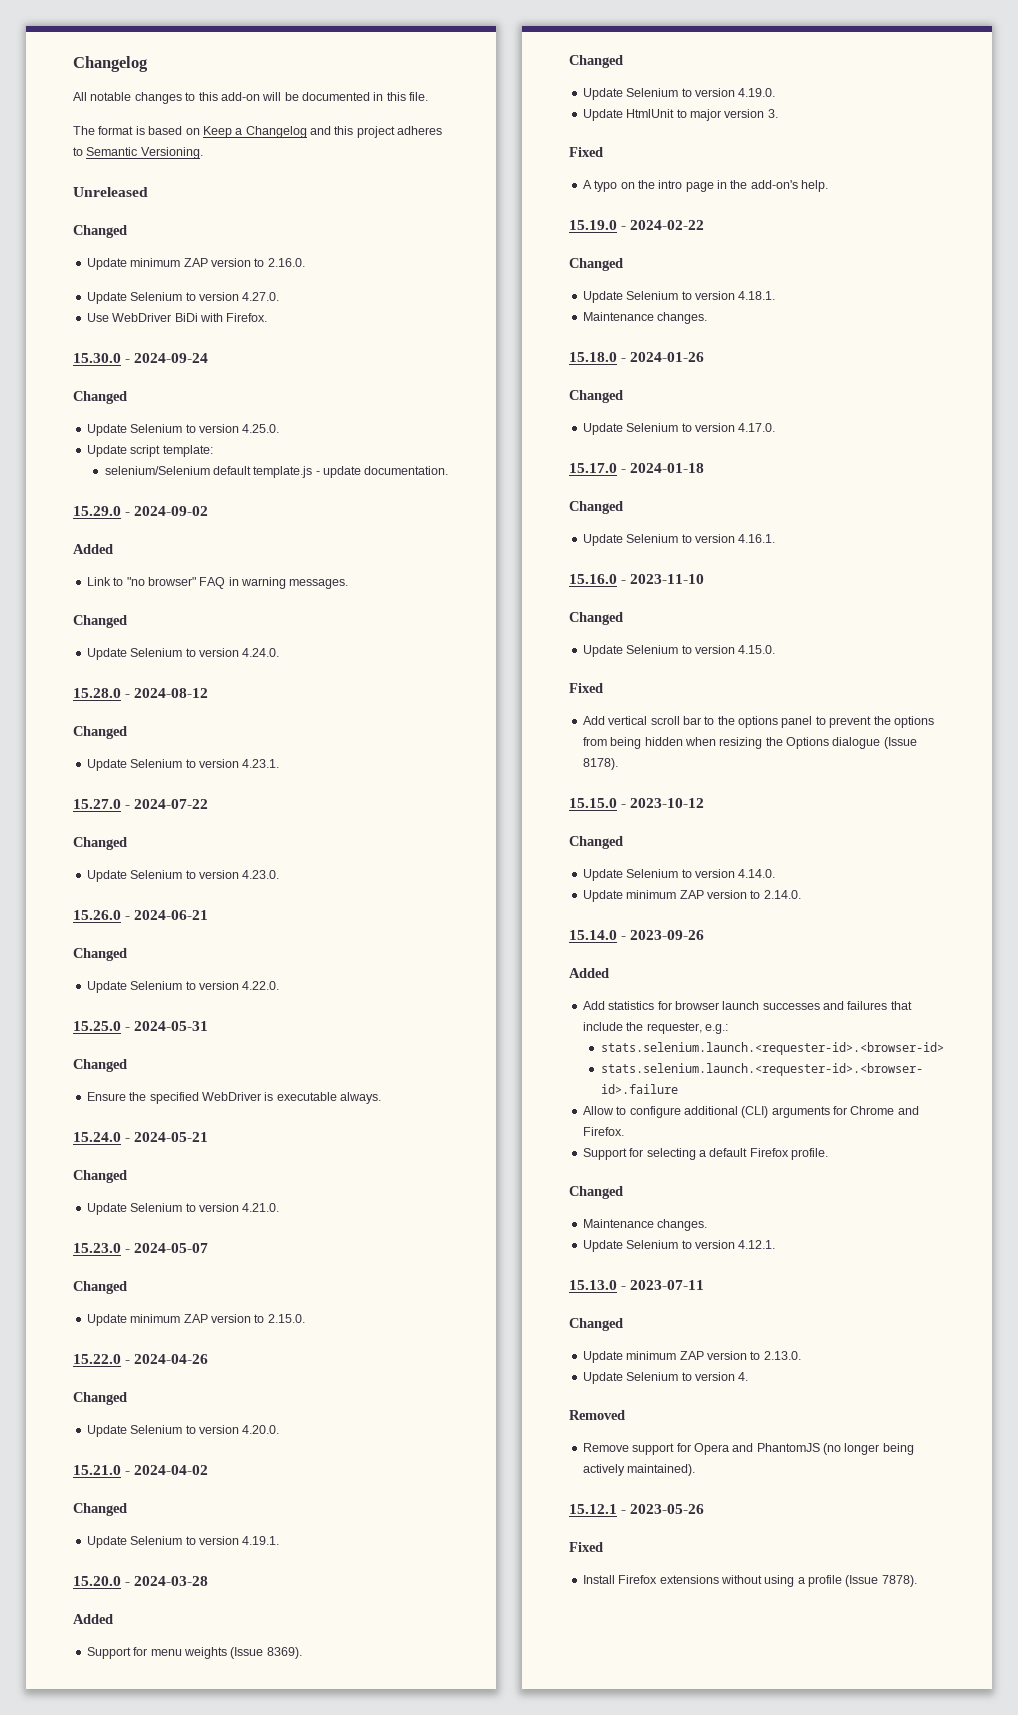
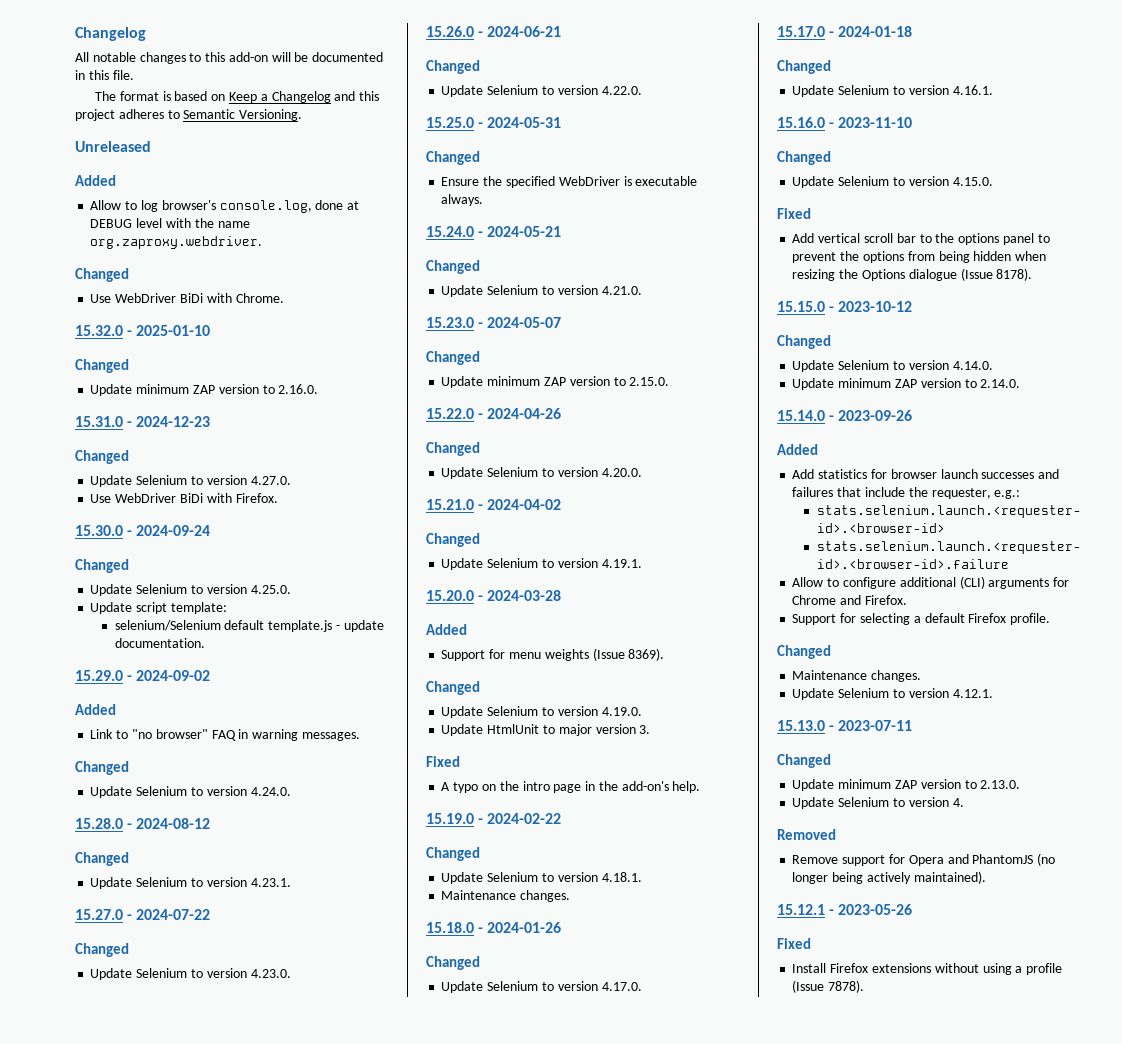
(148, 192) none -> [75,175,116,186] [90,200,360,213] [90,218,250,228] [90,236,263,249] [75,268,129,282] [90,293,284,303] [75,325,211,336] // Added // Allow to log browser's console.log, done at DEBUG level with the name org.zaproxy.webdriver. // Changed // Use WebDriver BiDi with Chrome. // 15.32.0 - 2025-01-10
(305, 262) none -> [75,416,211,427] [75,450,129,464] // 15.31.0 - 2024-12-23 // Changed

